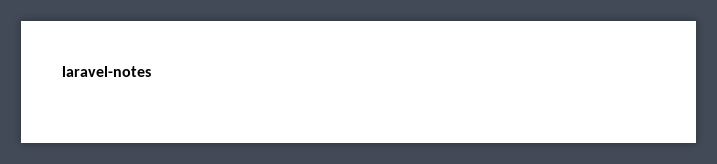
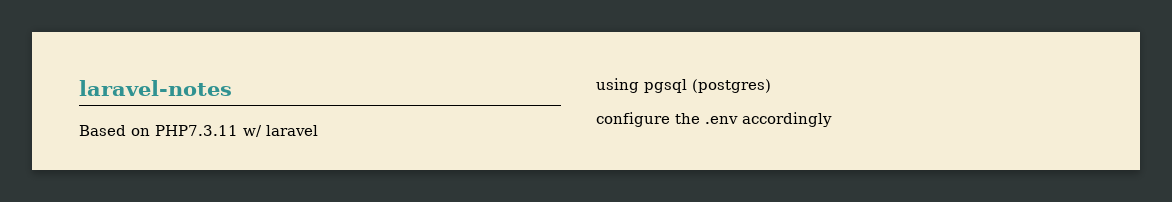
(151, 71) none -> [79,125,318,137] [596,78,771,93] [596,112,832,127] // Based on PHP7.3.11 w/ laravel // using pgsql (postgres) // configure the .env accordingly

